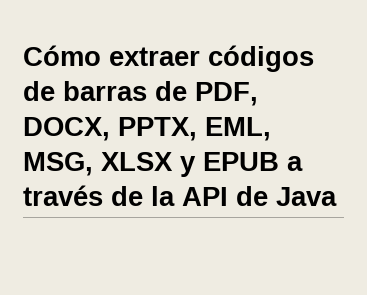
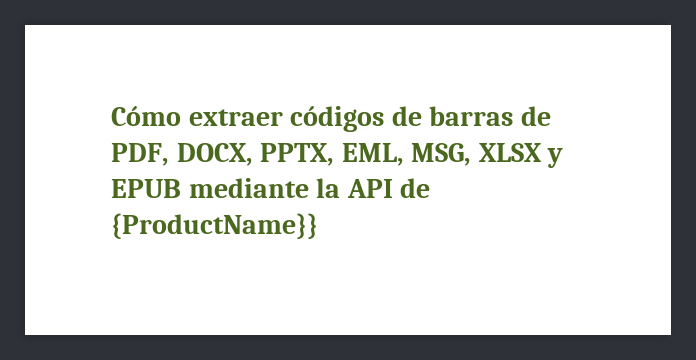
[287,156,303,171] [23,185,143,206] a través de -> [188,178,309,198] mediante
[276,187,337,206] Java -> [111,213,318,239] {ProductName}}

